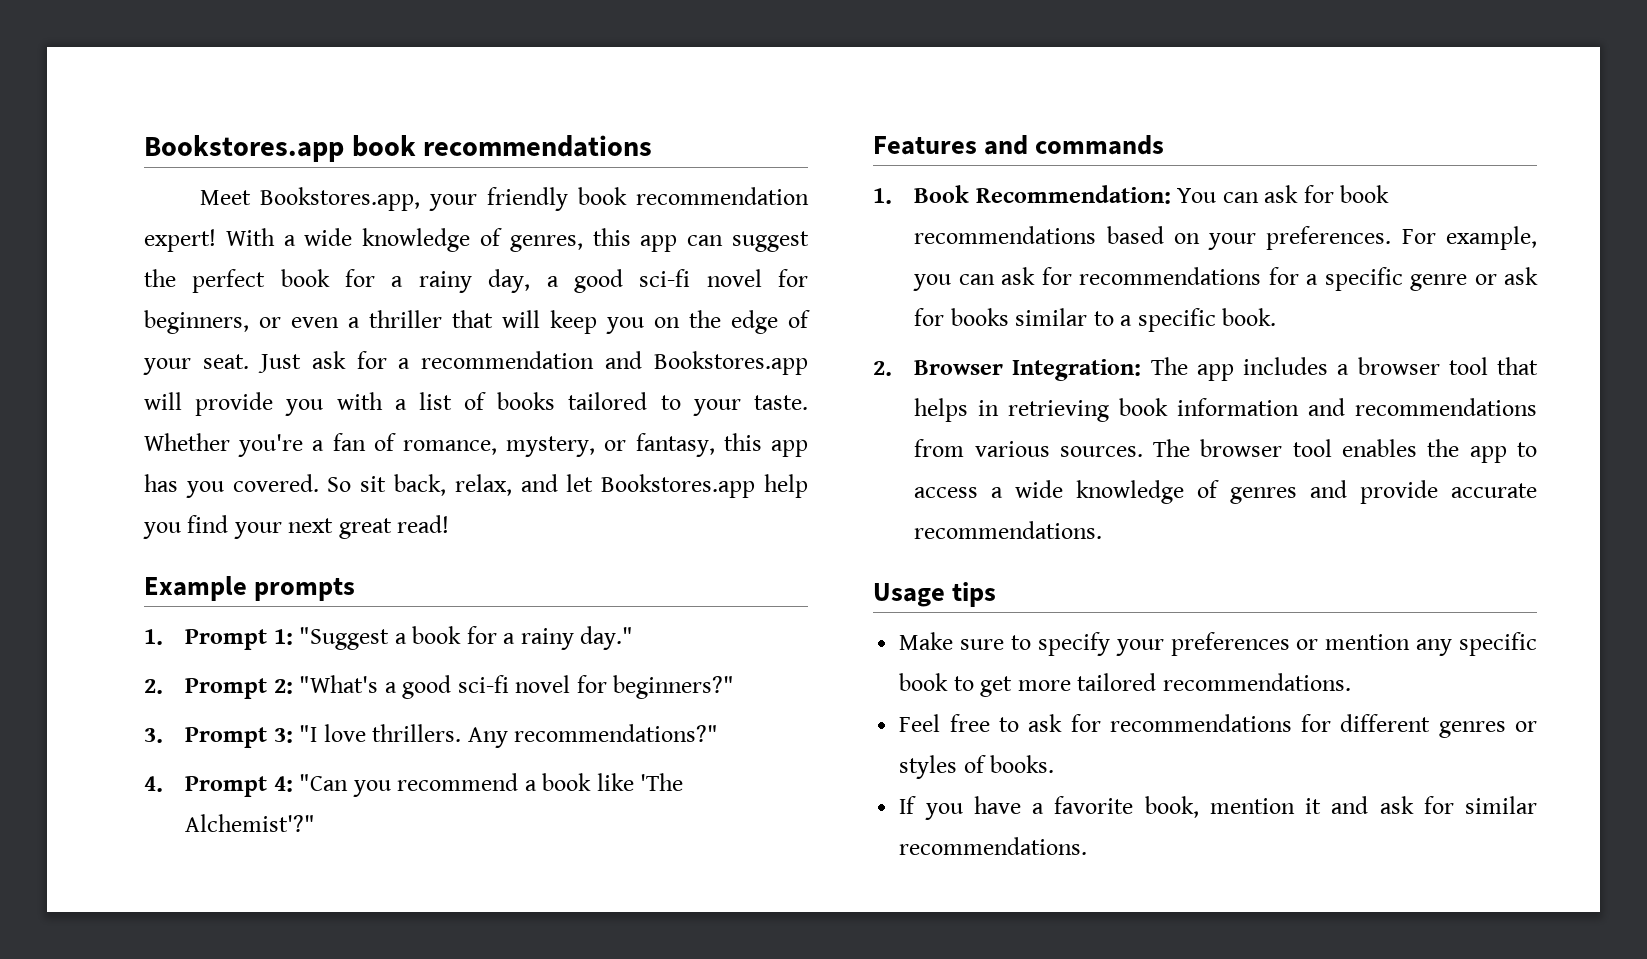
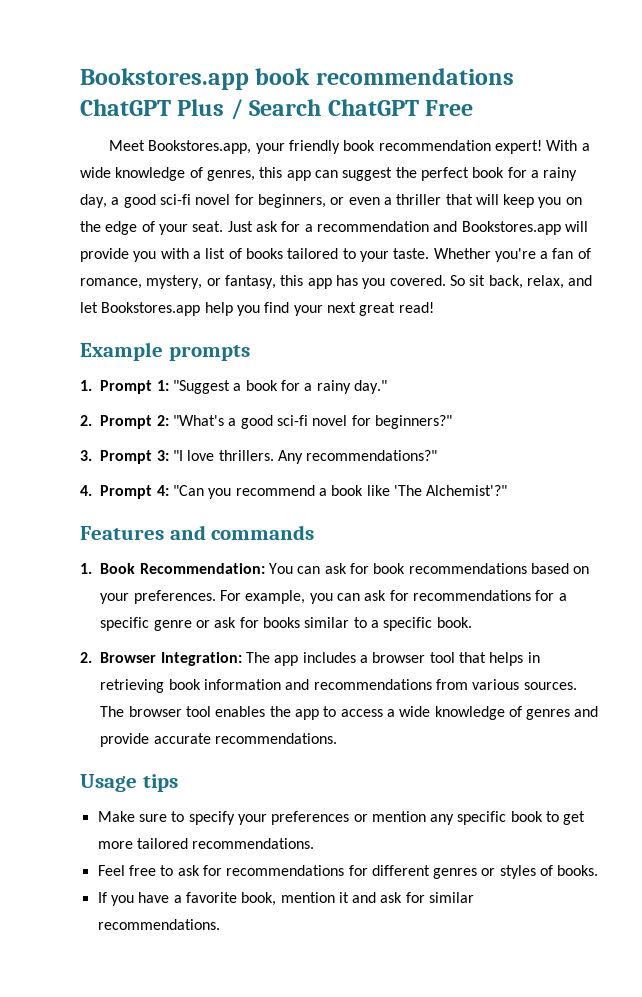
(653, 146) none -> [80,99,474,120] ChatGPT Plus / Search ChatGPT Free

